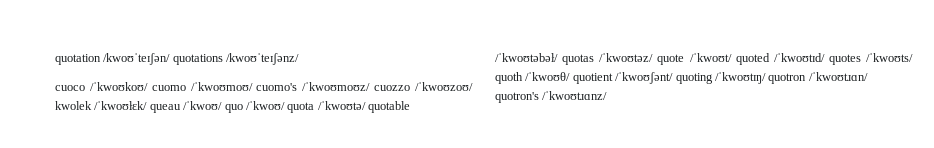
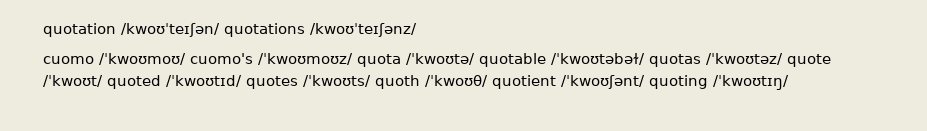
[55,81,148,91] cuoco /ˈkwoʊkoʊ/ -> (417, 30) none
[374,81,473,91] [55,100,285,113] cuozzo /ˈkwoʊzoʊ/ kwolek /ˈkwoʊɫɛk/ queau /ˈkwoʊ/ quo /ˈkwoʊ/ -> (353, 59) none
[768,71,868,84] [495,90,608,103] quotron /ˈkwoʊtɹɑn/ quotron's /ˈkwoʊtɹɑnz/ -> (789, 82) none

